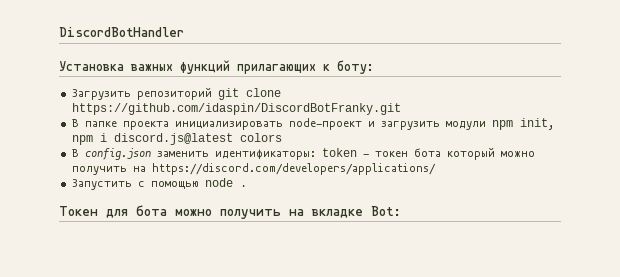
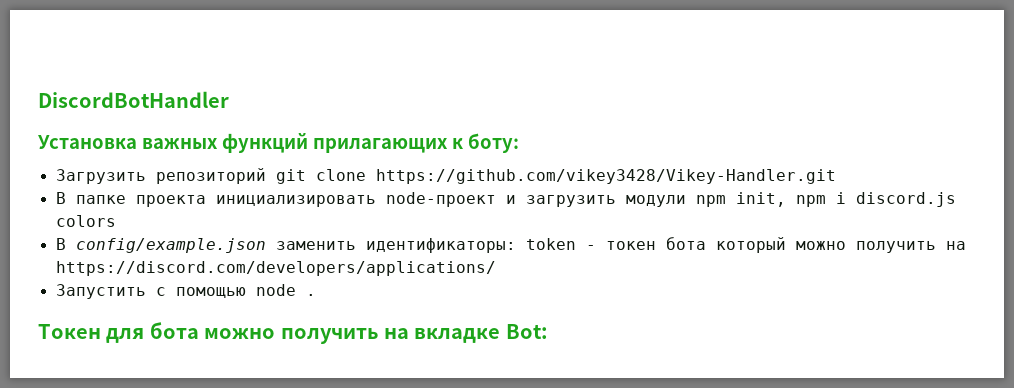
[71,103,401,115] https://github.com/idaspin/DiscordBotFranky.git -> [375,169,836,184] https://github.com/vikey3428/Vikey-Handler.git
[113,133,233,145] discord.js@latest -> [855,192,956,207] discord.js
[84,148,151,160] config.json -> [75,238,266,253] config/example.json

